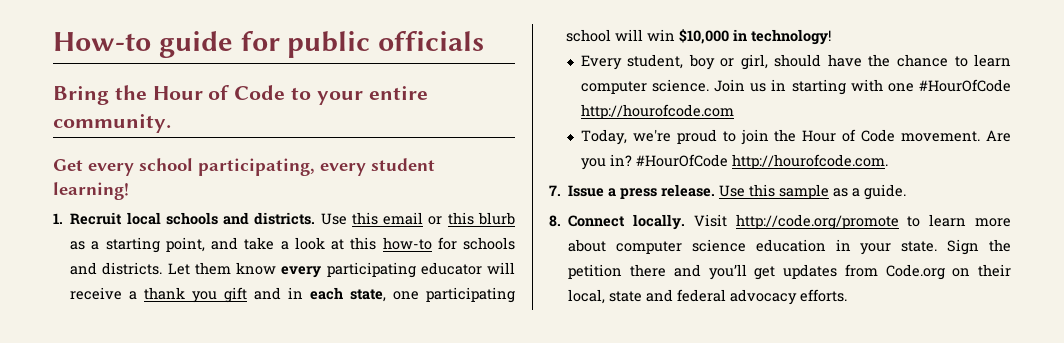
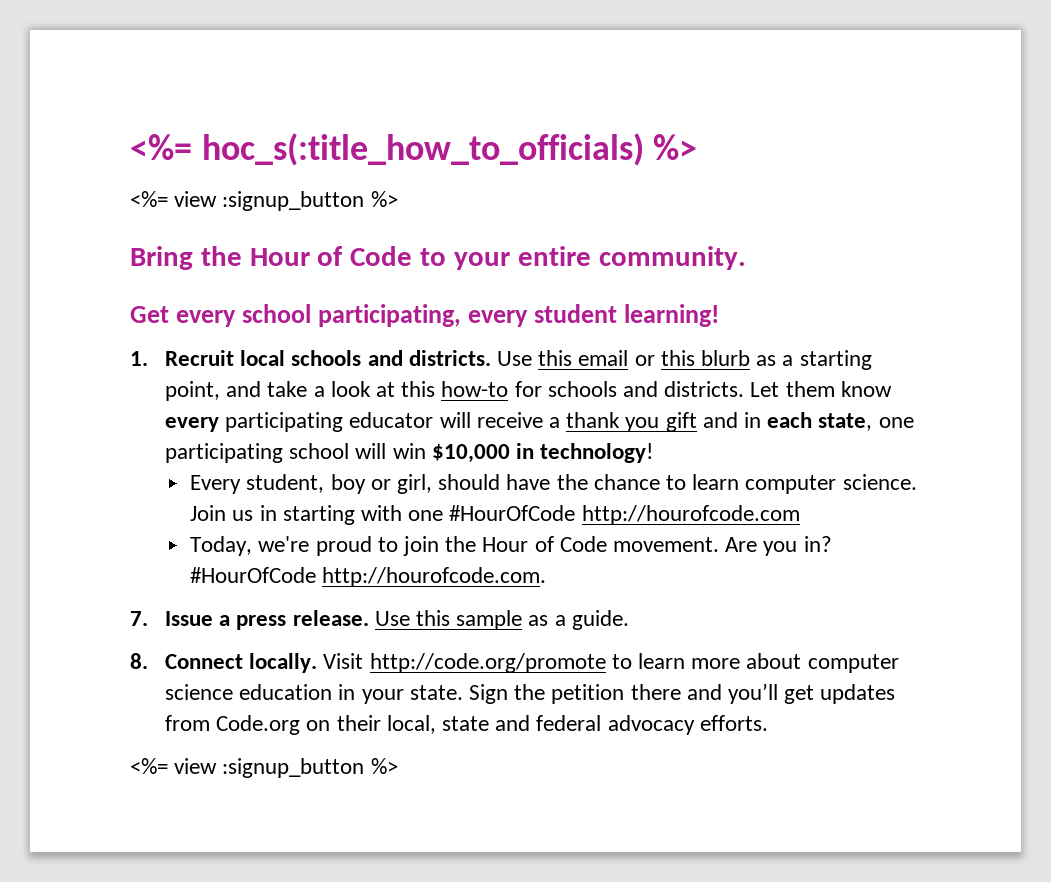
[53,31,485,58] How-to guide for public officials -> [130,133,698,166] [130,191,398,211] <%= hoc_s(:title_how_to_officials) %> // <%= view :signup_button %>
(848, 295) none -> [130,758,398,778] // <%= view :signup_button %>

